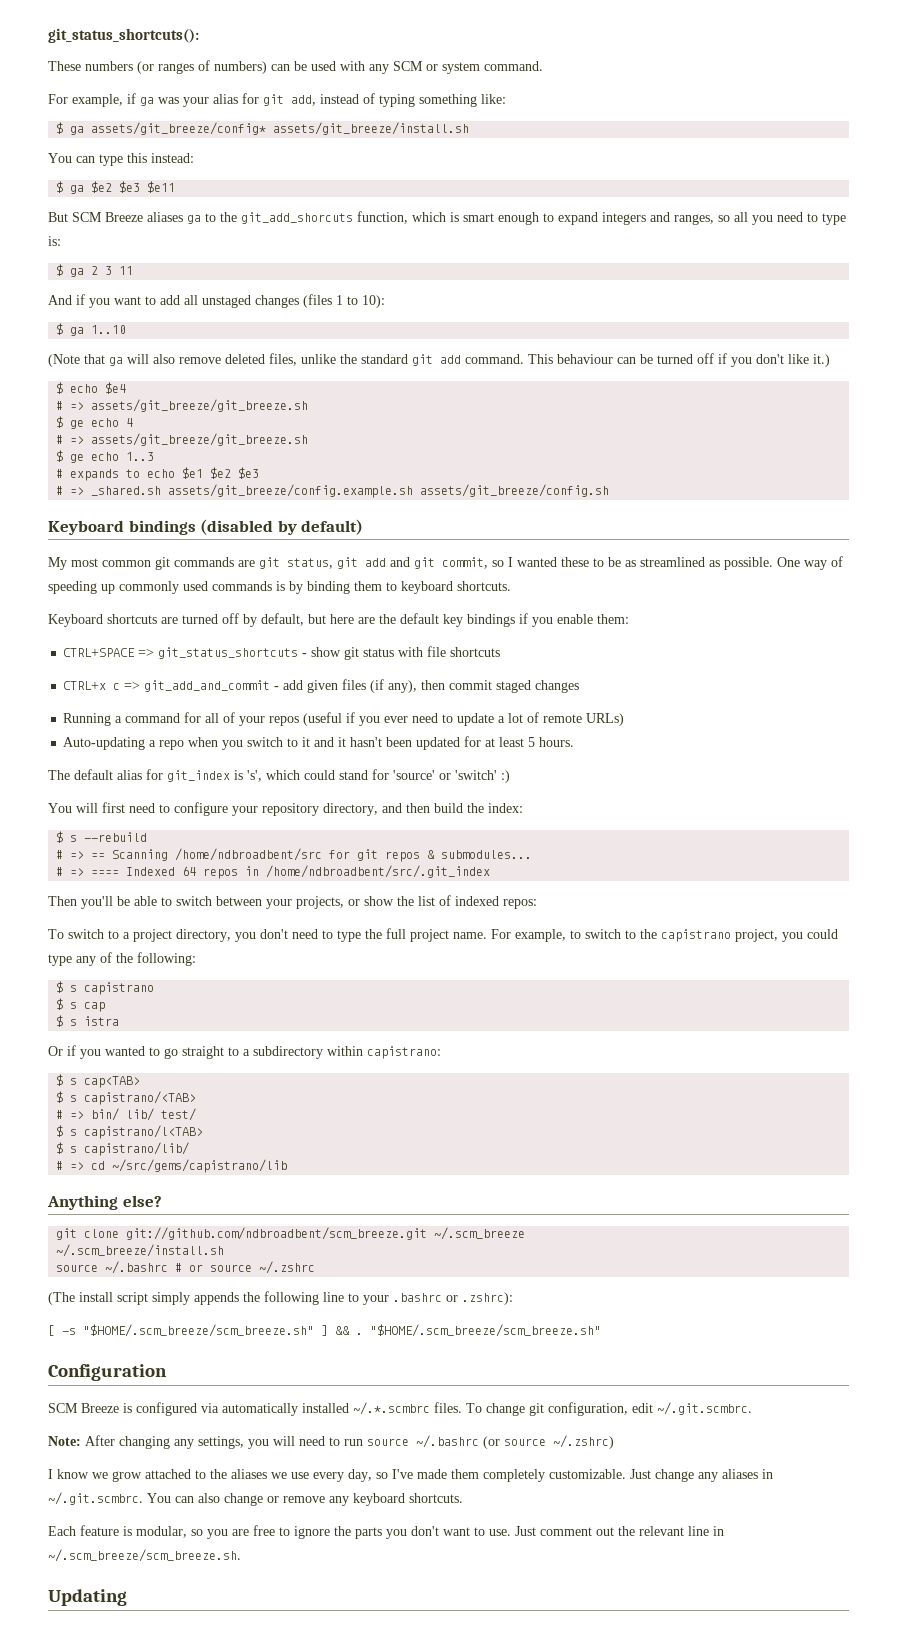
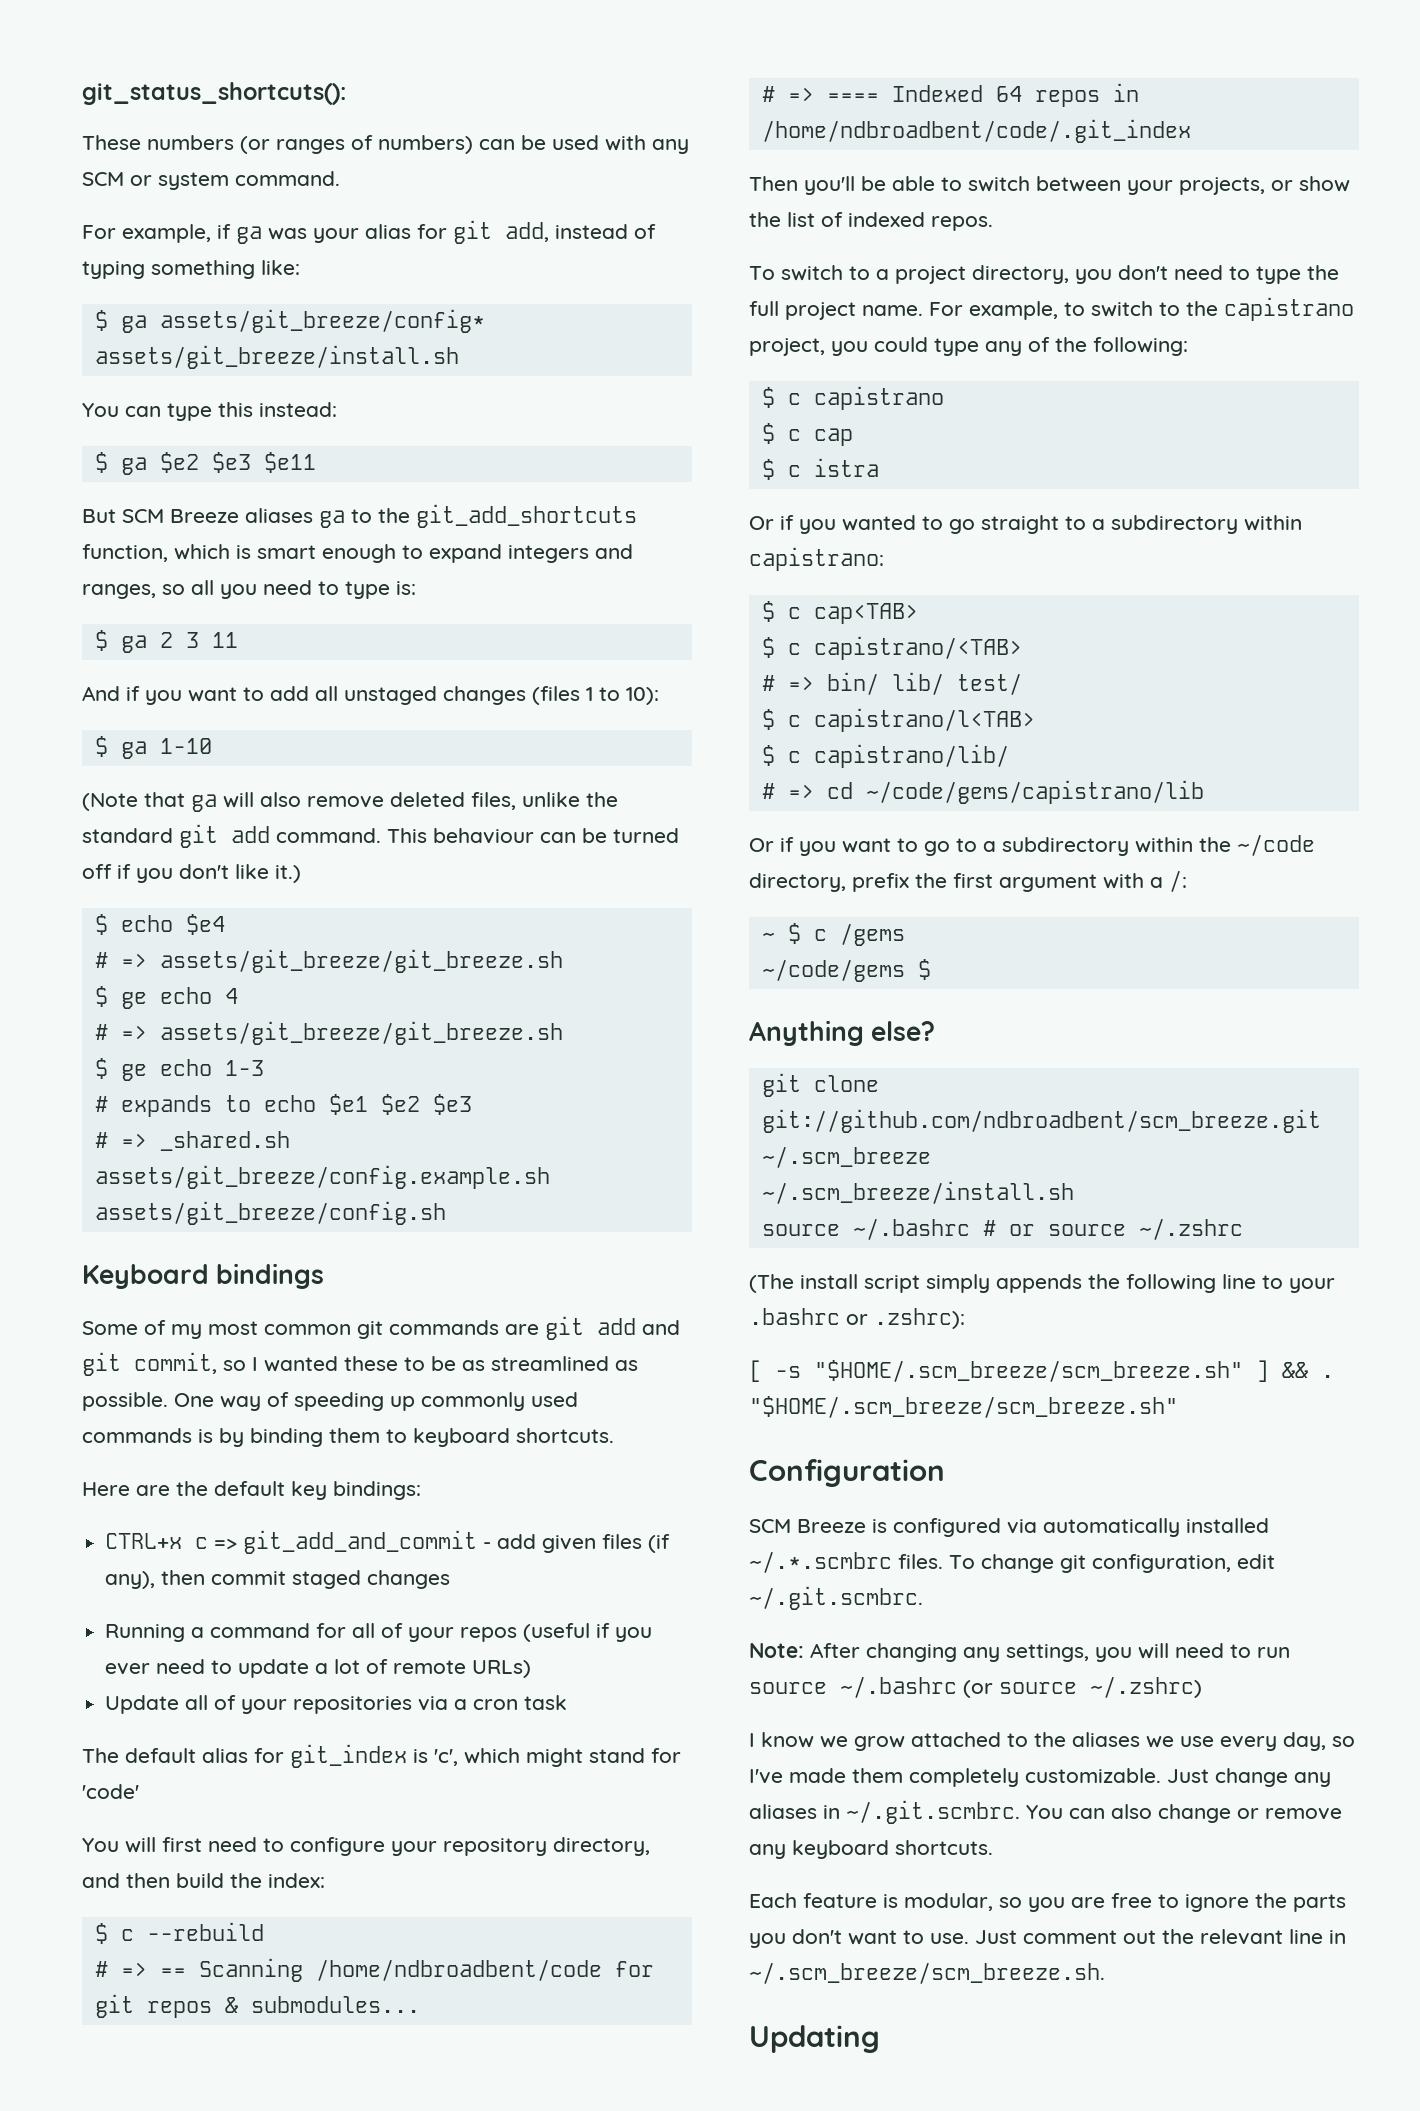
[241,212,353,224] git_add_shorcuts -> [416,504,637,528] git_add_shortcuts
[91,325,127,334] 1..10 -> [159,738,212,754] 1-10
[126,452,155,461] 1..3 -> [224,1060,264,1076] 1-3
[200,519,364,535] [48,557,67,570] (disabled by default) // My -> [82,1320,202,1339] // Some of my
[287,557,358,569] status, git -> (584, 1328) none
[48,613,629,627] [63,646,501,660] Keyboard shortcuts are turned off by default, but here are the default key bindings if you enable them: // CTRL+SPACE => git_status_shortcuts - show git status with file shortcuts -> [82,1481,421,1500] Here are the default key bindings:
[63,736,575,750] Auto-updating a repo when you switch to it and it hasn't been updated for at least 5 hours. -> [105,1695,568,1714] Update all of your repositories via a cron task
[247,769,510,783] 's', which could stand for 'source' or 'switch' :) -> [434,1748,681,1767] [82,1784,139,1799] 'c', which might stand for 'code'
[70,835,78,842] s -> [120,1929,134,1941] c
[175,848,323,861] /home/ndbroadbent/src -> [315,1959,602,1981] /home/ndbroadbent/code
[266,865,491,878] /home/ndbroadbent/src/.git_index -> [761,119,1191,143] /home/ndbroadbent/code/.git_index
[503,899,537,909] repos: -> [931,216,993,231] repos.
[70,985,78,992] s -> [787,393,801,405] c
[70,1002,78,1009] s -> [787,429,801,441] c
[70,1019,78,1026] s -> [787,465,801,477] c
[70,1078,78,1085] s -> [787,607,801,619] c
[70,1095,78,1102] s -> [787,643,801,655] c
[70,1129,78,1136] s -> [787,715,801,727] c
[70,1146,78,1153] s -> [787,751,801,763] c
[112,1159,288,1173] ~/src/gems/capistrano/lib -> [865,780,1204,804] [749,834,1315,856] [749,870,1187,892] [761,923,905,946] [761,959,931,982] ~/code/gems/capistrano/lib // Or if you want to go to a subdirectory within the ~/code directory, prefix the first argument with a /: // ~ $ c /gems // ~/code/gems $

